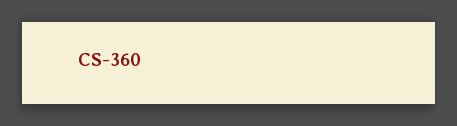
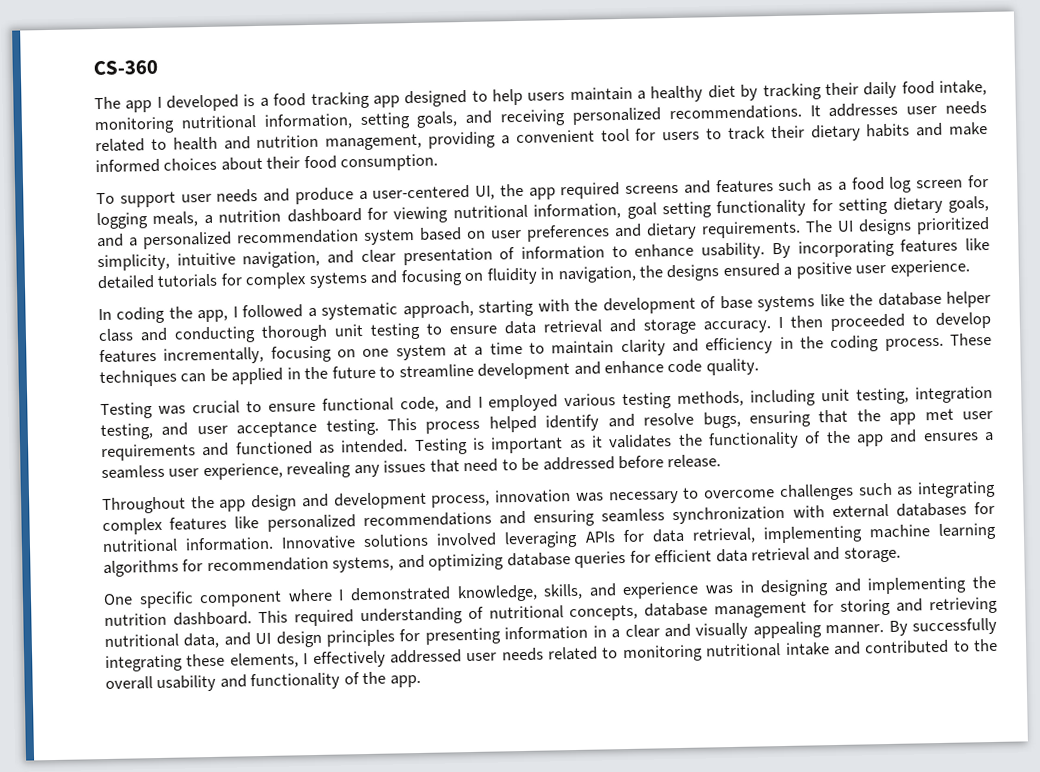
(141, 59) none -> [94,79,988,113] [94,100,988,135] [95,121,989,153] [95,153,439,174] [96,174,990,208] [96,195,989,230] [97,216,990,250] [97,237,990,272] [97,259,970,290] [98,290,992,324] [98,311,991,344] [99,332,993,365] [99,358,759,388] [100,385,993,420] [100,408,993,441] [101,429,995,462] [101,454,722,481] [102,480,997,515] [102,501,995,536] [102,522,998,554] [103,546,901,578] [103,575,997,609] [104,596,998,627] [104,617,997,649] [105,638,998,673] [105,671,421,693] // The app I developed is a food tracking app designed to help users maintain a healthy diet by tracking their daily food intake, monitoring nutritional information, setting goals, and receiving personalized recommendations. It addresses user needs related to health and nutrition management, providing a convenient tool for users to track their dietary habits and make informed choices about their food consumption. // To support user needs and produce a user-centered UI, the app required screens and features such as a food log screen for logging meals, a nutrition dashboard for viewing nutritional information, goal setting functionality for setting dietary goals, and a personalized recommendation system based on user preferences and dietary requirements. The UI designs prioritized simplicity, intuitive navigation, and clear presentation of information to enhance usability. By incorporating features like detailed tutorials for complex systems and focusing on fluidity in navigation, the designs ensured a positive user experience. // In coding the app, I followed a systematic approach, starting with the development of base systems like the database helper class and conducting thorough unit testing to ensure data retrieval and storage accuracy. I then proceeded to develop features incrementally, focusing on one system at a time to maintain clarity and efficiency in the coding process. These techniques can be applied in the future to streamline development and enhance code quality. // Testing was crucial to ensure functional code, and I employed various testing methods, including unit testing, integration testing, and user acceptance testing. This process helped identify and resolve bugs, ensuring that the app met user requirements and functioned as intended. Testing is important as it validates the functionality of the app and ensures a seamless user experience, revealing any issues that need to be addressed before release. // Throughout the app design and development process, innovation was necessary to overcome challenges such as integrating complex features like personalized recommendations and ensuring seamless synchronization with external databases for nutritional information. Innovative solutions involved leveraging APIs for data retrieval, implementing machine learning algorithms for recommendation systems, and optimizing database queries for efficient data retrieval and storage. // One specific component where I demonstrated knowledge, skills, and experience was in designing and implementing the nutrition dashboard. This required understanding of nutritional concepts, database management for storing and retrieving nutritional data, and UI design principles for presenting information in a clear and visually appealing manner. By successfully integrating these elements, I effectively addressed user needs related to monitoring nutritional intake and contributed to the overall usability and functionality of the app.

